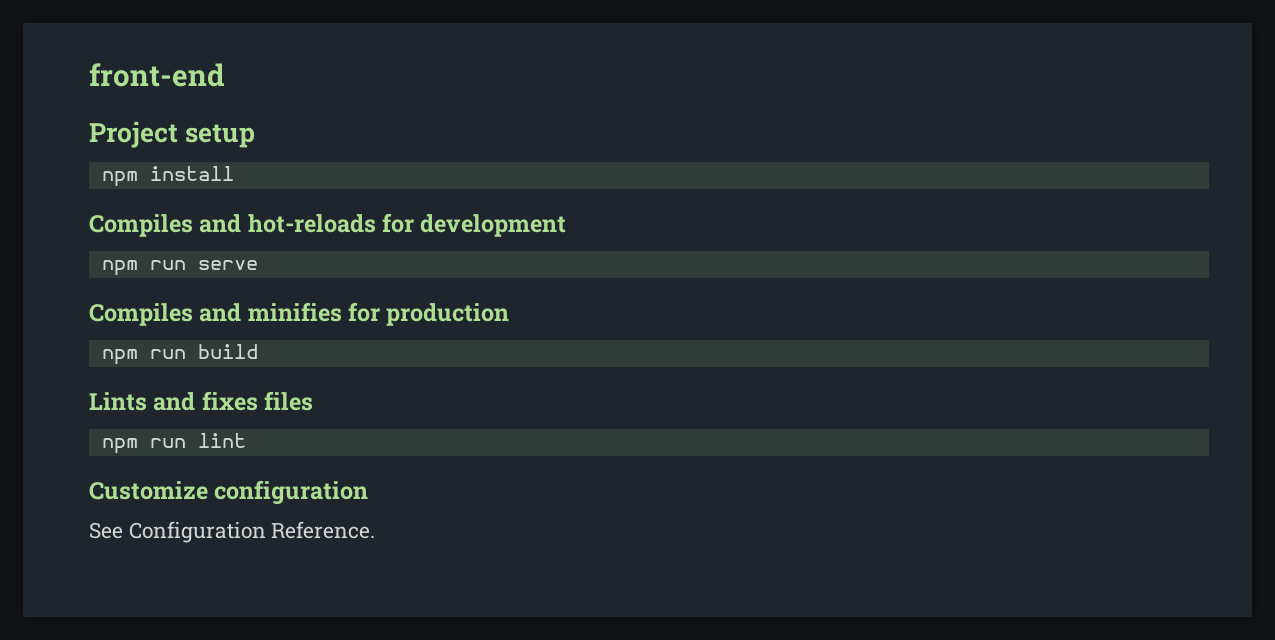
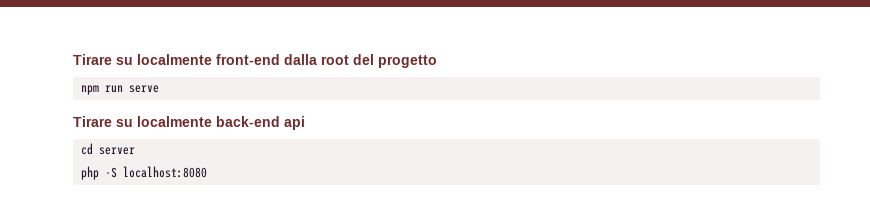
[89,63,225,87] [89,121,256,148] [101,166,234,187] [89,213,567,237] [101,260,258,276] [89,302,510,326] [101,344,258,365] [89,391,314,411] [101,433,246,454] [89,480,369,505] [89,521,376,543] front-end // Project setup // npm install // Compiles and hot-reloads for development // npm run serve // Compiles and minifies for production // npm run build // Lints and fixes files // npm run lint // Customize configuration // See Configuration Reference. -> [73,54,437,68] [81,85,160,95] [73,116,305,130] [81,143,136,155] [81,166,208,180] Tirare su localmente front-end dalla root del progetto // npm run serve // Tirare su localmente back-end api // cd server // php -S localhost:8080

